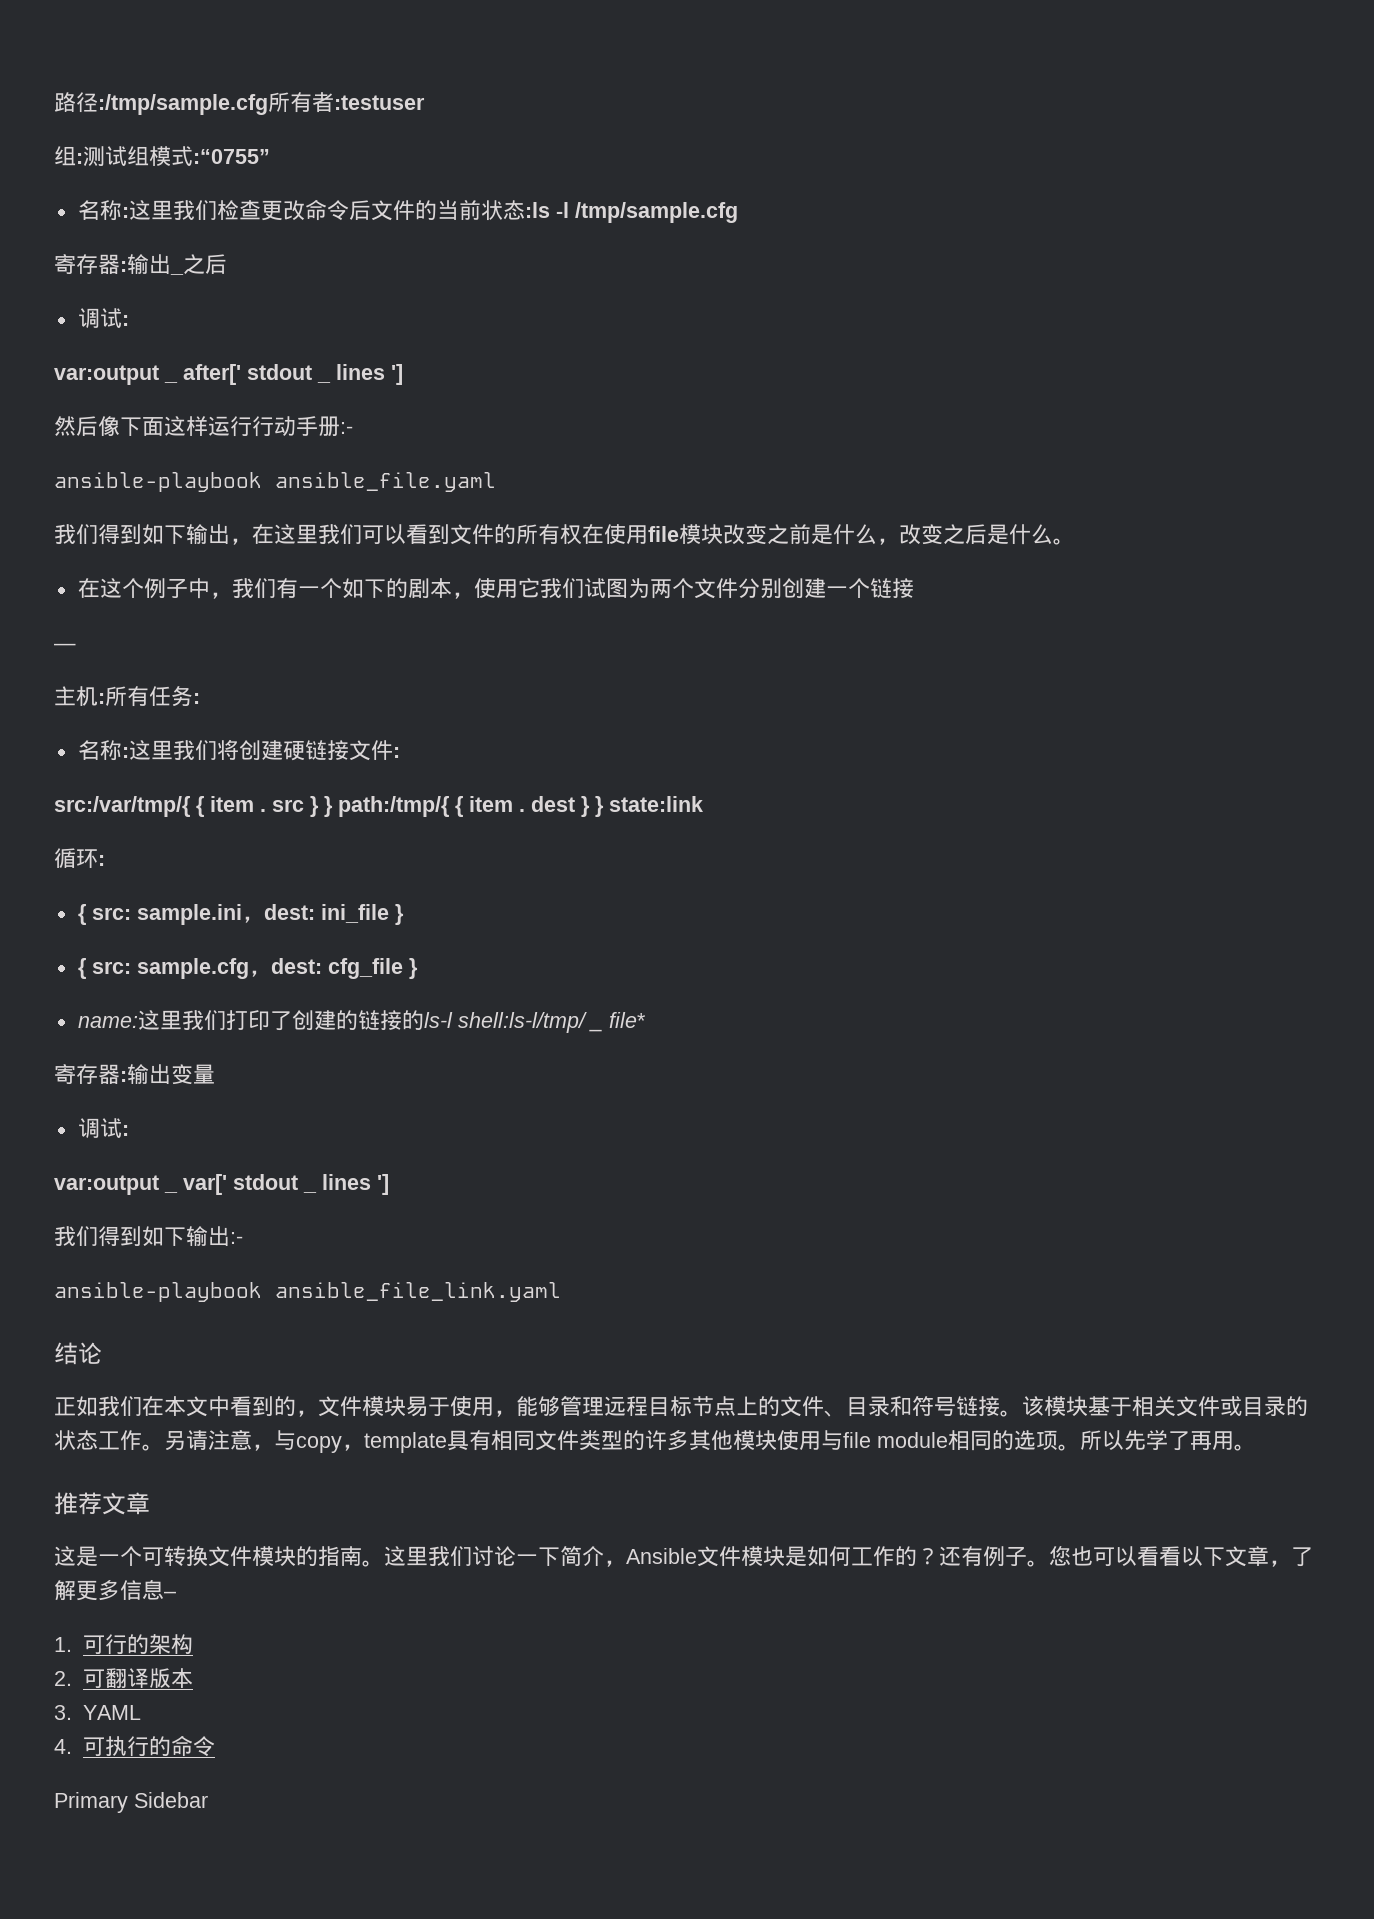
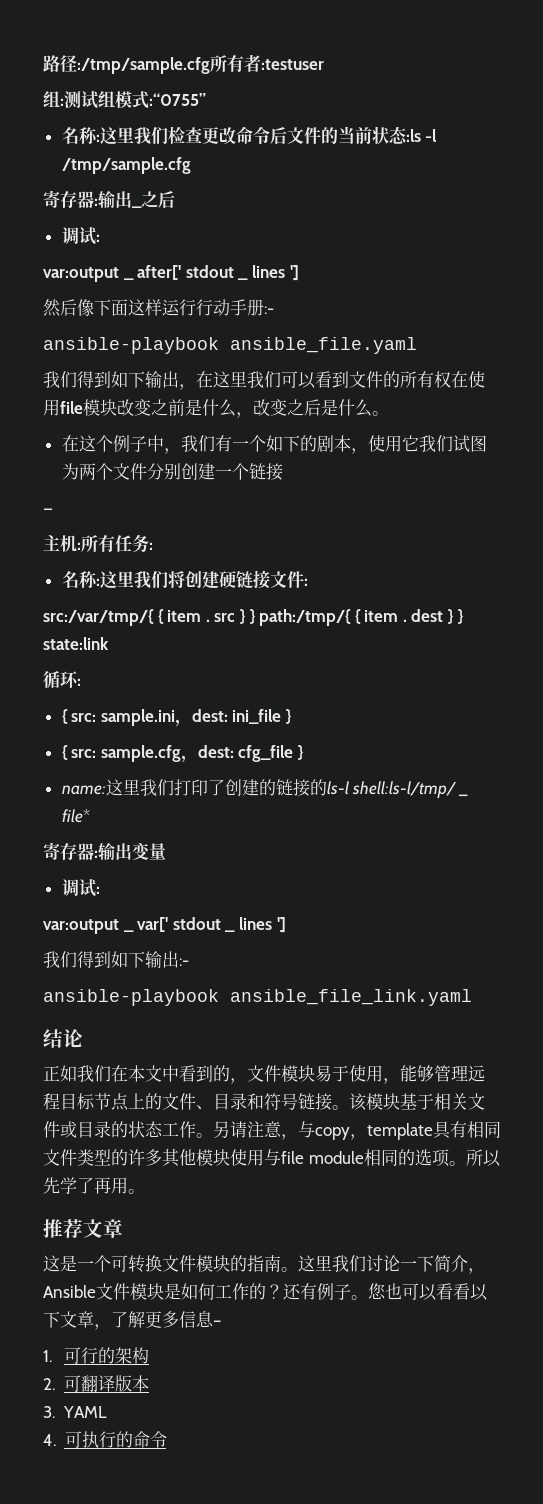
[54,1792,208,1813] // Primary Sidebar -> (167, 1439) none

